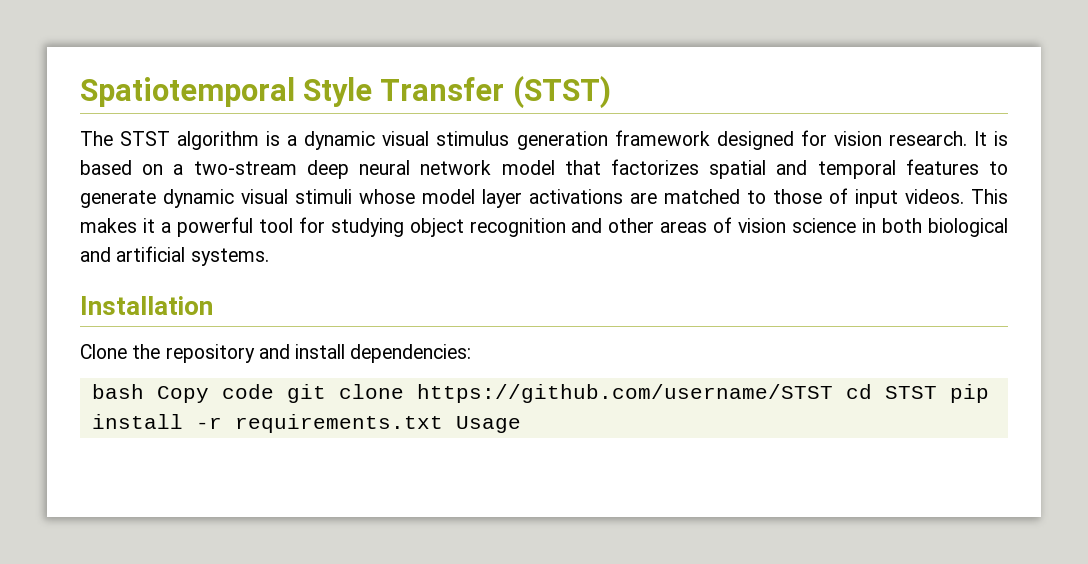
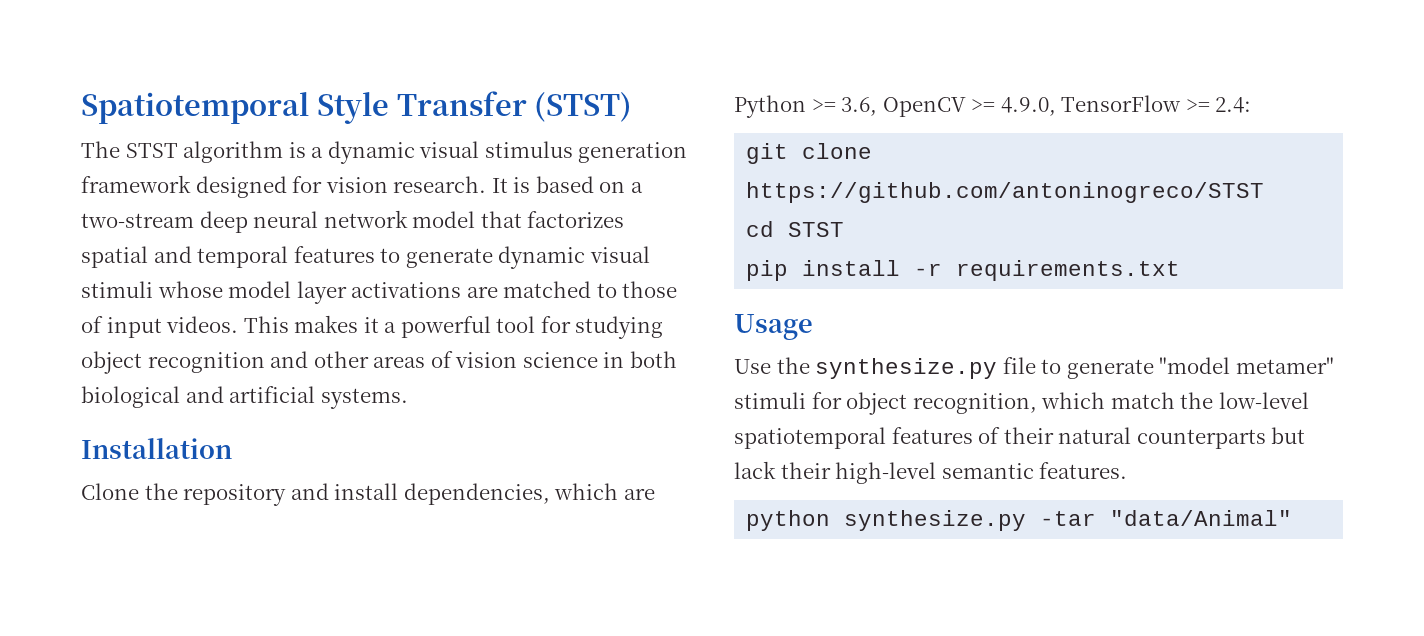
[350,344,472,363] [91,384,274,403] dependencies: // bash Copy code -> [403,483,655,505] [734,95,1252,118] dependencies, which are Python >= 3.6, OpenCV >= 4.9.0, TensorFlow >= 2.4: //
[416,384,833,403] https://github.com/username/STST -> [746,182,1265,203] https://github.com/antoninogreco/STST //
(937, 392) none -> (845, 229) //
(443, 423) none -> (1181, 270) //
(521, 424) none -> [734,357,1334,379] [734,392,1309,415] [734,427,1306,449] [734,461,1128,484] [746,510,1293,531] // Use the synthesize.py file to generate "model metamer" stimuli for object recognition, which match the low-level spatiotemporal features of their natural counterparts but lack their high-level semantic features. // python synthesize.py -tar "data/Animal"

